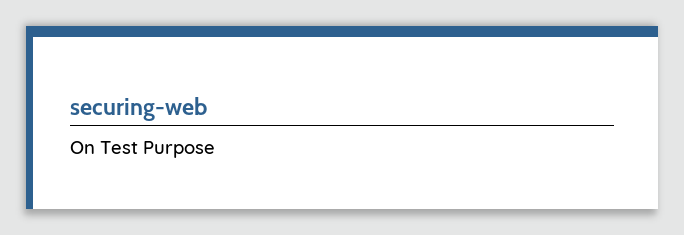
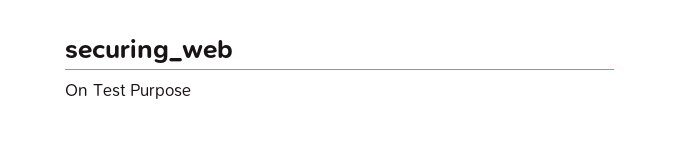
[70,97,207,121] securing-web -> [65,39,233,63] securing_web

